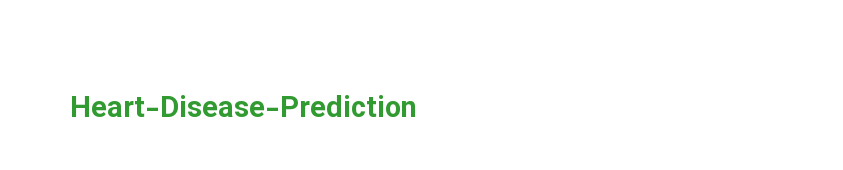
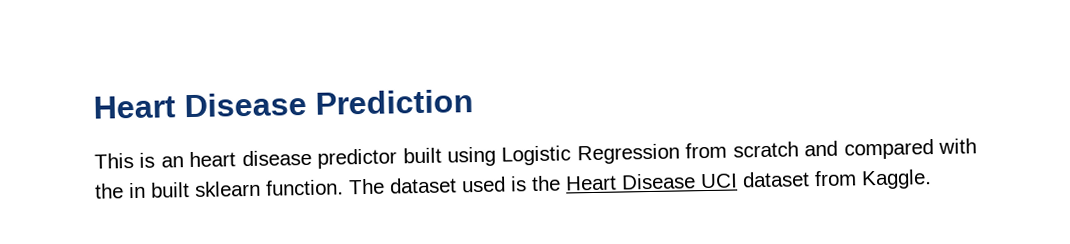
[70,95,417,117] Heart-Disease-Prediction -> [93,89,474,119] [94,138,978,169] [95,169,932,199] Heart Disease Prediction // This is an heart disease predictor built using Logistic Regression from scratch and compared with the in built sklearn function. The dataset used is the Heart Disease UCI dataset from Kaggle.

